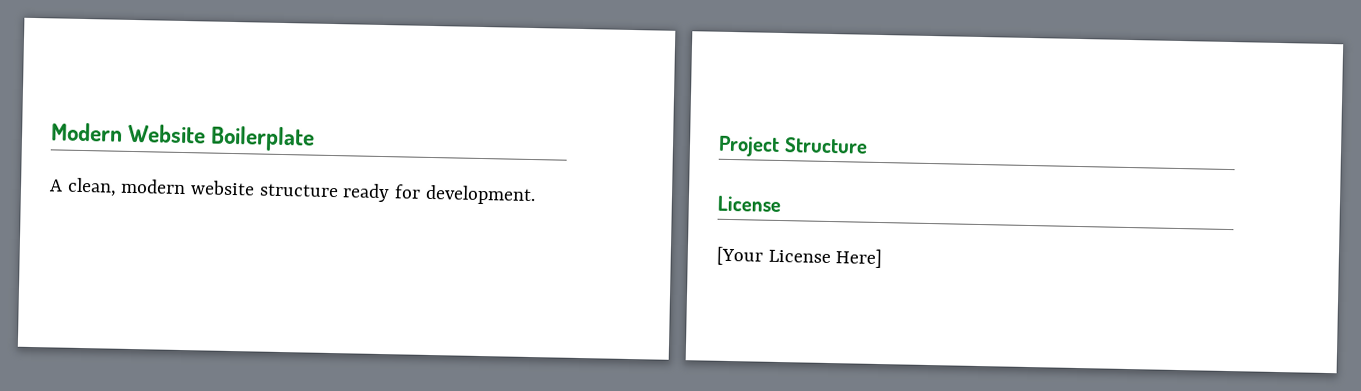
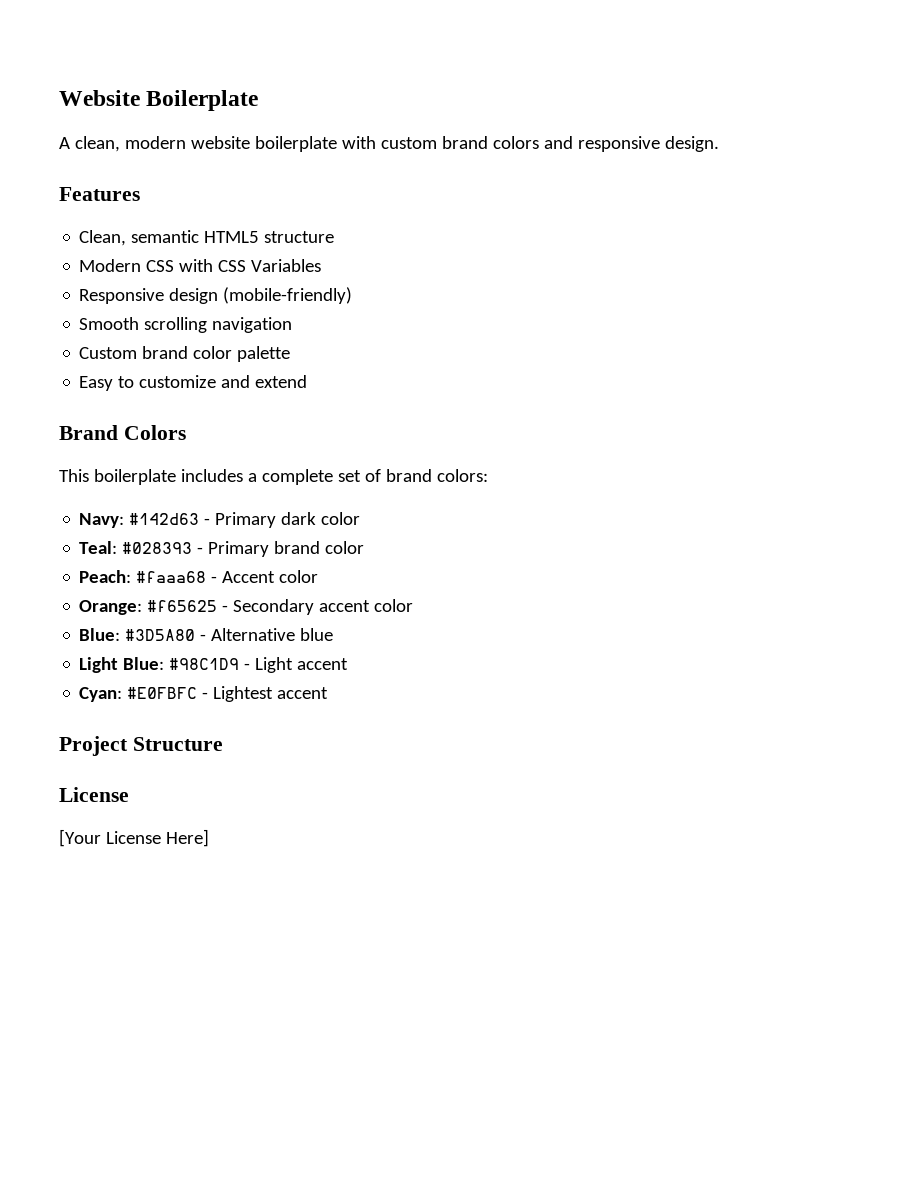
[50,122,123,142] Modern -> (59, 98) none
[258,183,536,206] structure ready for development. -> [254,136,719,152] [59,187,140,201] [79,230,335,246] [79,259,322,272] [79,287,353,304] [79,317,293,333] [79,346,291,362] [79,375,308,391] [59,425,186,440] [59,469,488,485] [79,512,361,528] [79,541,365,557] [79,570,319,583] [79,599,414,615] [79,628,334,641] [79,657,349,673] [79,686,329,702] boilerplate with custom brand colors and responsive design. // Features // Clean, semantic HTML5 structure // Modern CSS with CSS Variables // Responsive design (mobile-friendly) // Smooth scrolling navigation // Custom brand color palette // Easy to customize and extend // Brand Colors // This boilerplate includes a complete set of brand colors: // Navy: #142d63 - Primary dark color // Teal: #028393 - Primary brand color // Peach: #faaa68 - Accent color // Orange: #f65625 - Secondary accent color // Blue: #3D5A80 - Alternative blue // Light Blue: #98C1D9 - Light accent // Cyan: #E0FBFC - Lightest accent

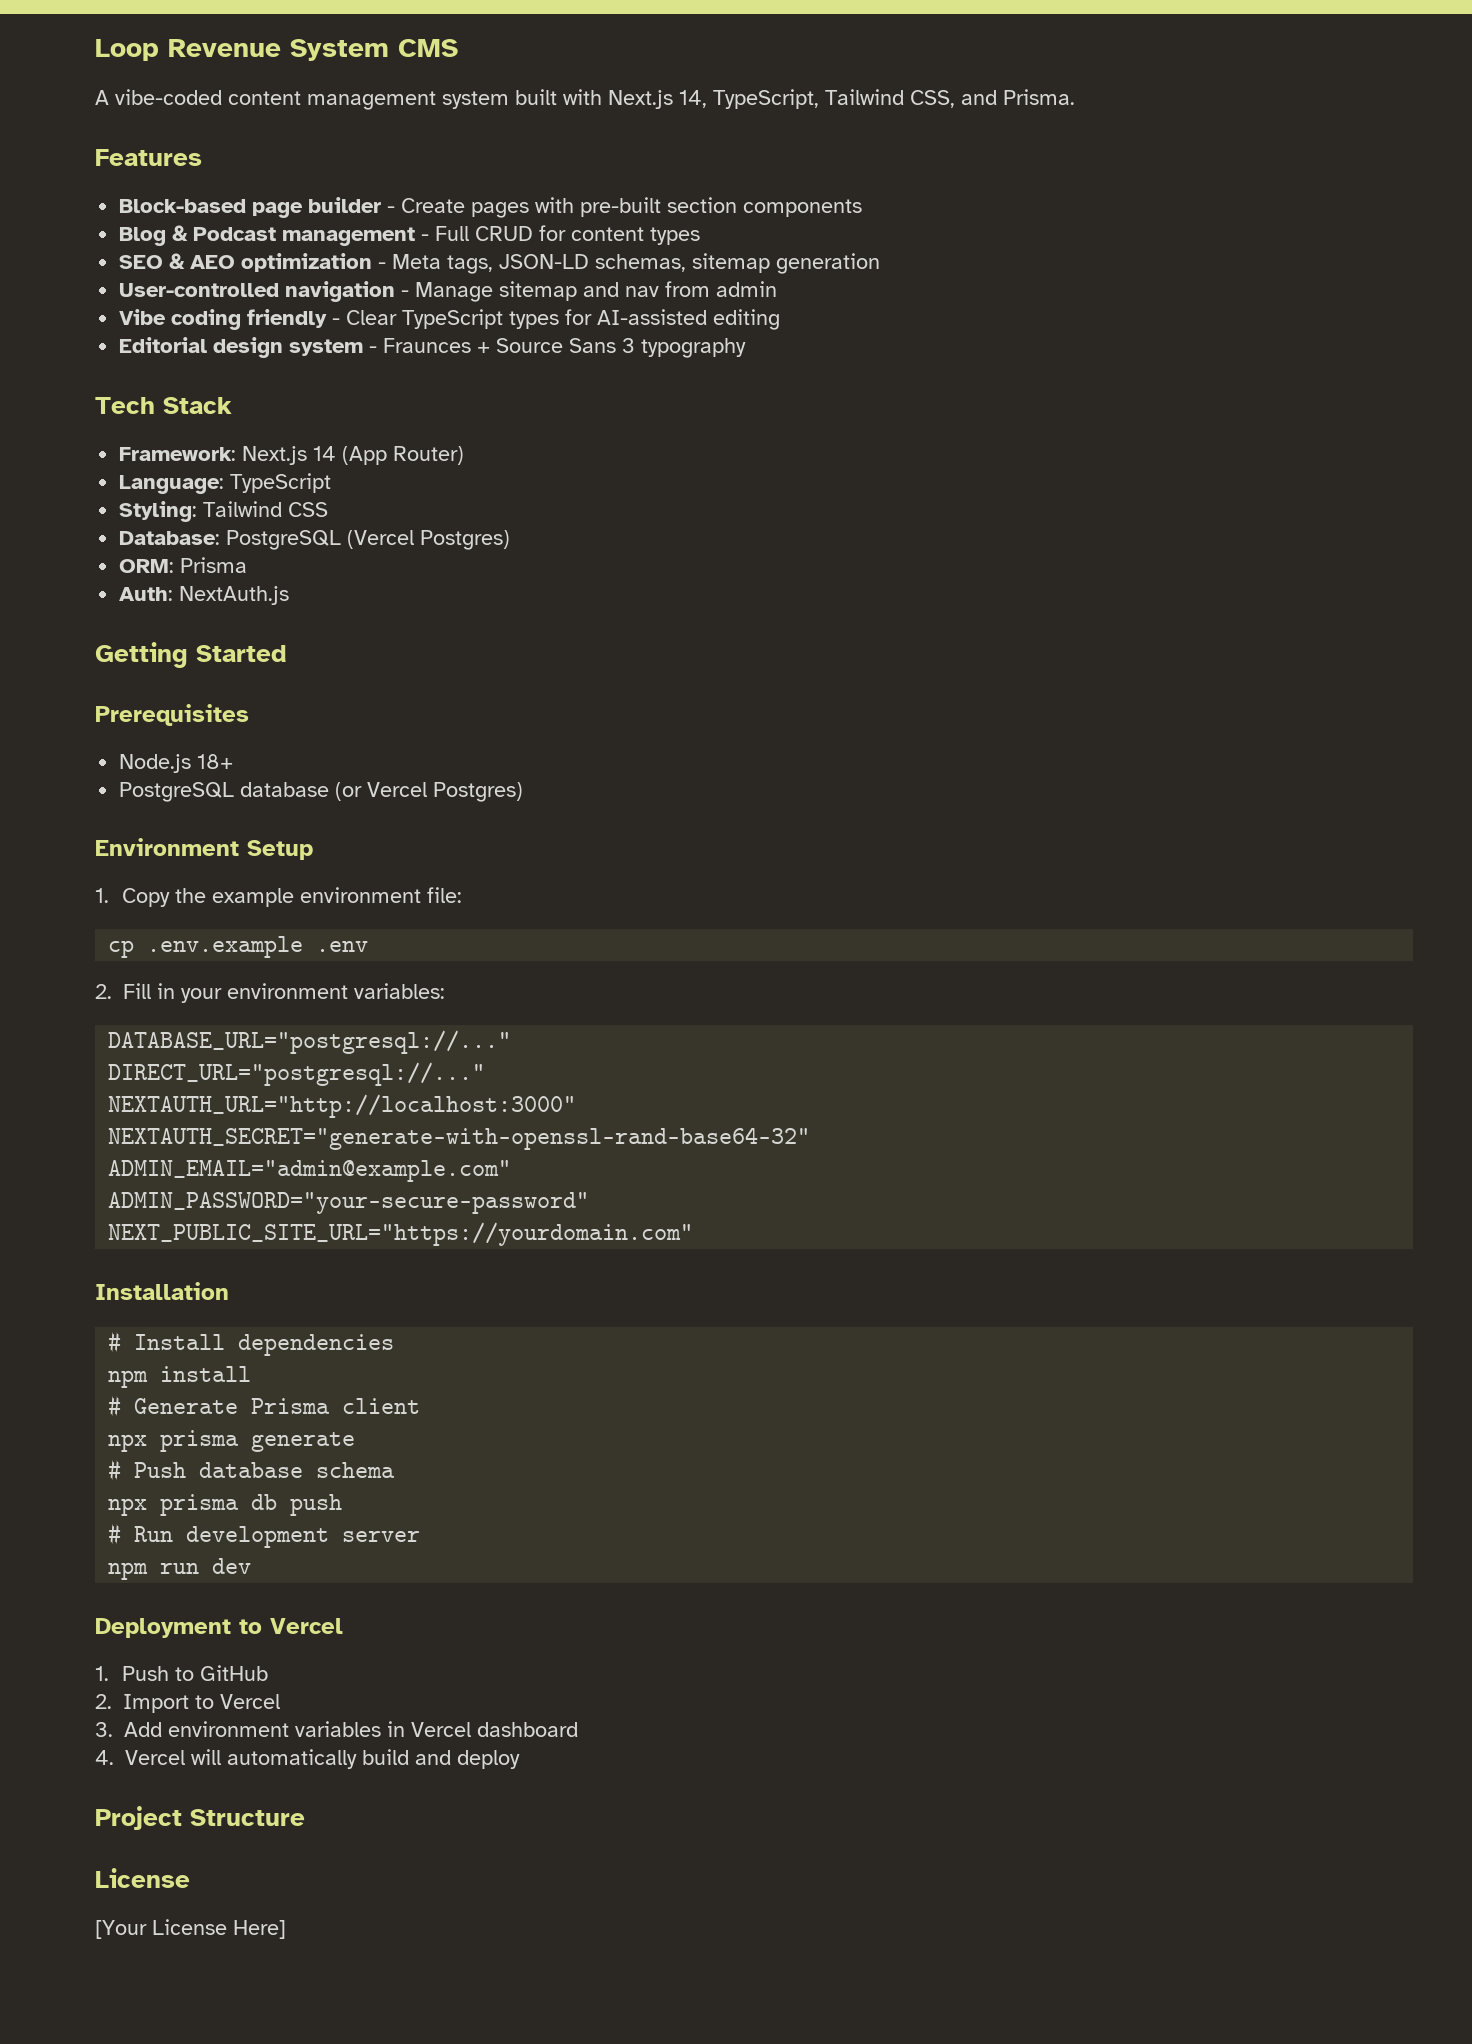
[59,90,259,111] [59,136,719,152] [59,187,140,201] [79,230,335,246] [79,259,322,272] [79,287,353,304] [79,317,293,333] [79,346,291,362] [79,375,308,391] [59,425,186,440] [59,469,488,485] [79,512,361,528] [79,541,365,557] [79,570,319,583] [79,599,414,615] [79,628,334,641] [79,657,349,673] [79,686,329,702] Website Boilerplate // A clean, modern website boilerplate with custom brand colors and responsive design. // Features // Clean, semantic HTML5 structure // Modern CSS with CSS Variables // Responsive design (mobile-friendly) // Smooth scrolling navigation // Custom brand color palette // Easy to customize and extend // Brand Colors // This boilerplate includes a complete set of brand colors: // Navy: #142d63 - Primary dark color // Teal: #028393 - Primary brand color // Peach: #faaa68 - Accent color // Orange: #f65625 - Secondary accent color // Blue: #3D5A80 - Alternative blue // Light Blue: #98C1D9 - Light accent // Cyan: #E0FBFC - Lightest accent -> [95,39,458,61] [95,89,1075,110] [95,149,202,166] [119,197,863,218] [119,225,701,246] [119,253,881,274] [119,281,778,302] [119,309,781,330] [119,337,747,358] [95,397,232,414] [119,446,465,465] [119,473,332,494] [119,501,329,522] [119,530,511,550] [119,557,248,573] [119,586,290,605] [95,642,287,668] [95,704,249,726] [119,754,234,773] [119,782,524,802] [95,838,313,860] [95,887,463,907] [108,936,369,958] [95,983,445,1003] [108,1030,512,1054] [108,1062,486,1086] [108,1094,577,1118] [108,1127,811,1150] [108,1160,512,1182] [108,1192,590,1214] [108,1222,694,1246] [95,1282,229,1300] [108,1331,395,1356] [108,1366,252,1388] [108,1395,421,1417] [108,1430,356,1452] [108,1459,396,1481] [108,1494,343,1516] [108,1523,421,1548] [108,1558,252,1580] [95,1618,343,1638] [95,1665,269,1681] [95,1694,280,1713] [95,1721,578,1737] [95,1749,520,1769] Loop Revenue System CMS // A vibe-coded content management system built with Next.js 14, TypeScript, Tailwind CSS, and Prisma. // Features // Block-based page builder - Create pages with pre-built section components // Blog & Podcast management - Full CRUD for content types // SEO & AEO optimization - Meta tags, JSON-LD schemas, sitemap generation // User-controlled navigation - Manage sitemap and nav from admin // Vibe coding friendly - Clear TypeScript types for AI-assisted editing // Editorial design system - Fraunces + Source Sans 3 typography // Tech Stack // Framework: Next.js 14 (App Router) // Language: TypeScript // Styling: Tailwind CSS // Database: PostgreSQL (Vercel Postgres) // ORM: Prisma // Auth: NextAuth.js // Getting Started // Prerequisites // Node.js 18+ // PostgreSQL database (or Vercel Postgres) // Environment Setup // 1. Copy the example environment file: // cp .env.example .env // 2. Fill in your environment variables: // DATABASE_URL="postgresql://..." // DIRECT_URL="postgresql://..." // NEXTAUTH_URL="http://localhost:3000" // NEXTAUTH_SECRET="generate-with-openssl-rand-base64-32" // ADMIN_EMAIL="admin@example.com" // ADMIN_PASSWORD="your-secure-password" // NEXT_PUBLIC_SITE_URL="https://yourdomain.com" // Installation // # Install dependencies // npm install // # Generate Prisma client // npx prisma generate // # Push database schema // npx prisma db push // # Run development server // npm run dev // Deployment to Vercel // 1. Push to GitHub // 2. Import to Vercel // 3. Add environment variables in Vercel dashboard // 4. Vercel will automatically build and deploy

